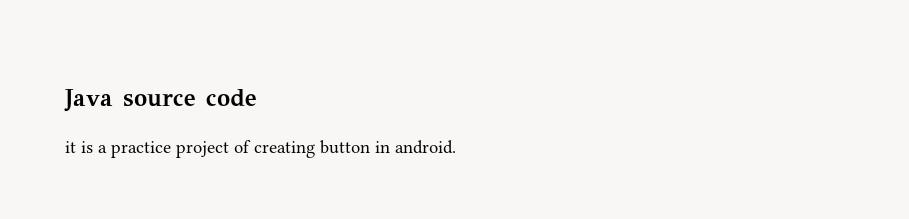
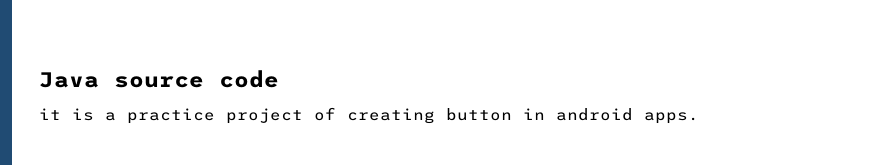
[395,140,456,154] android. -> [556,108,699,124] android apps.

